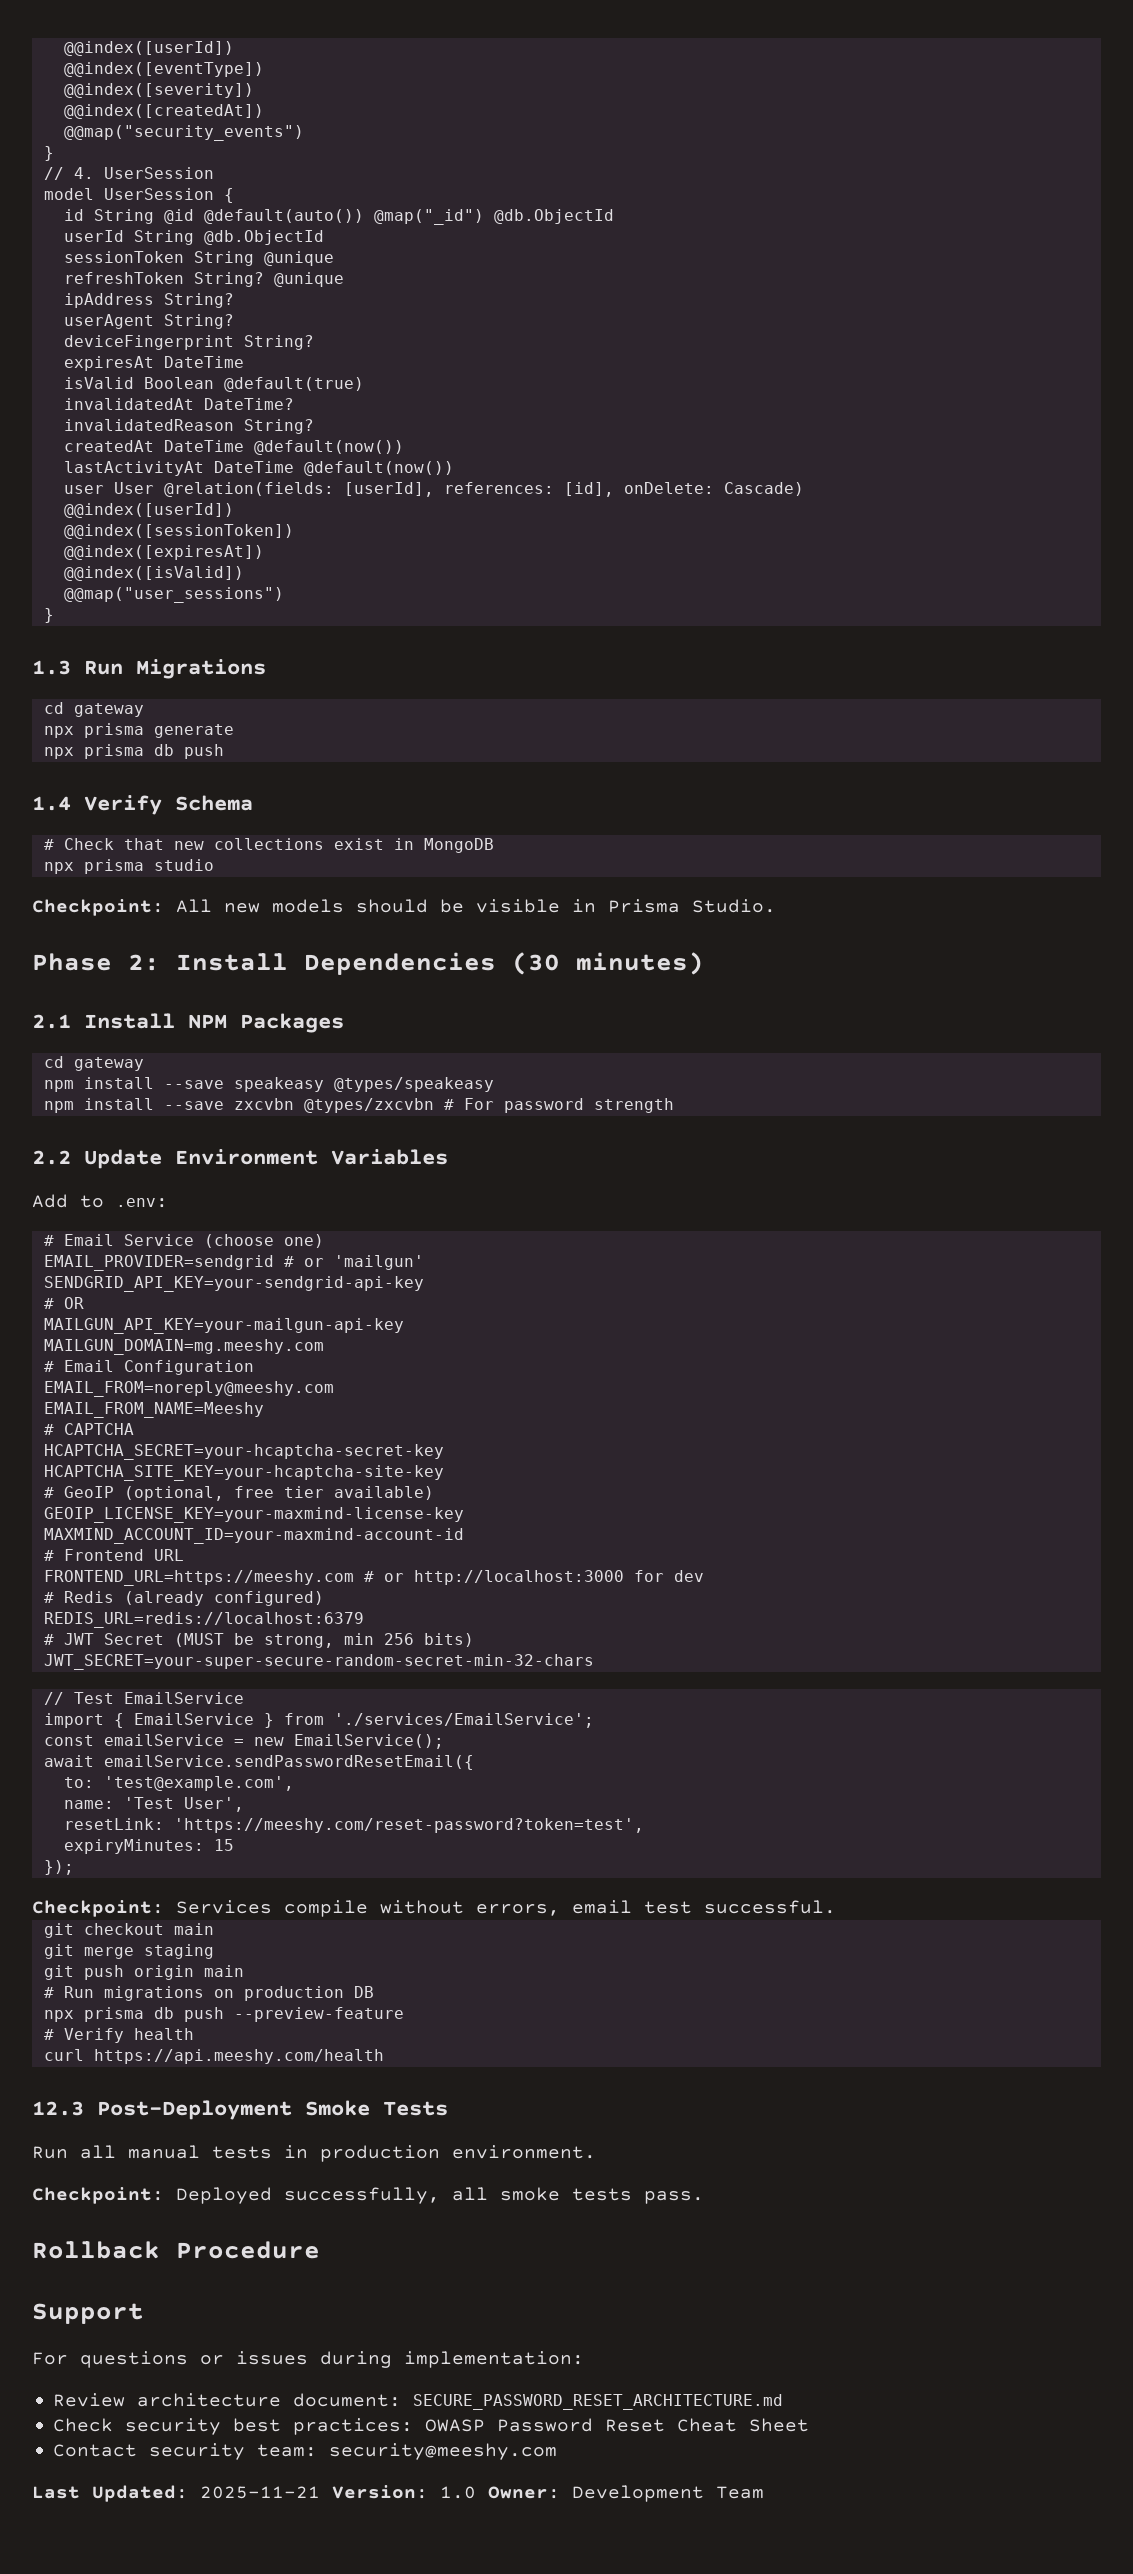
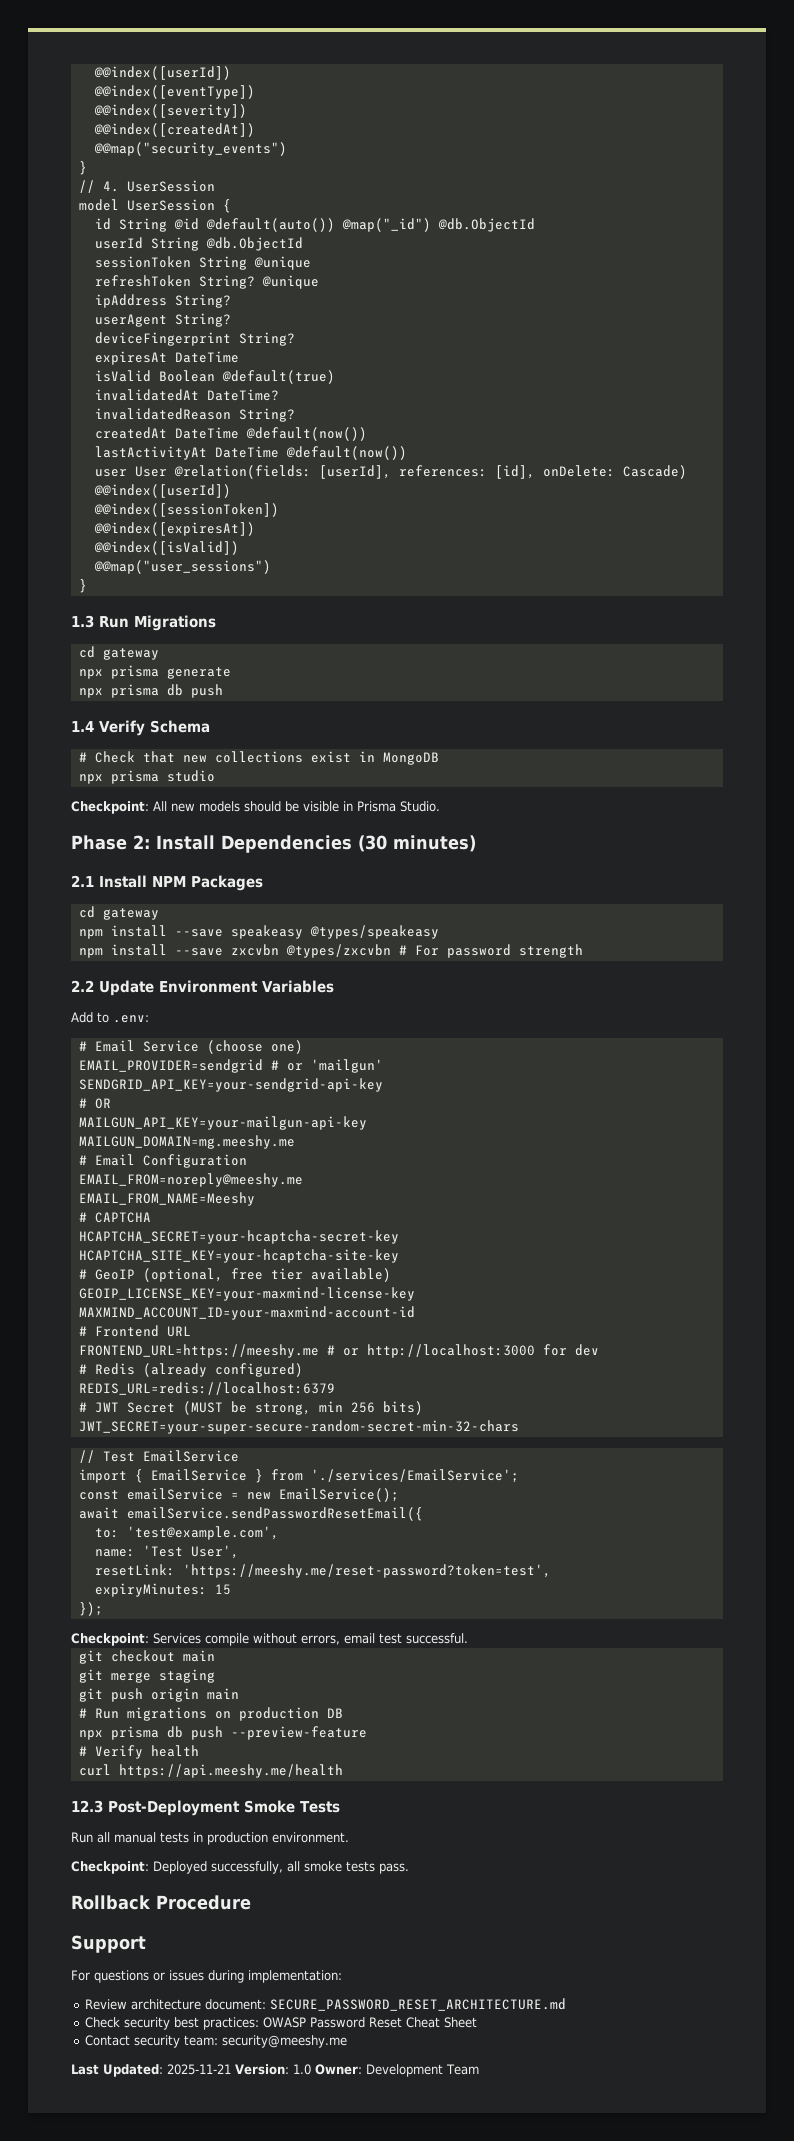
[43,1339,324,1355] MAILGUN_DOMAIN=mg.meeshy.com -> [78,1135,295,1149] MAILGUN_DOMAIN=mg.meeshy.me
[43,1381,334,1397] EMAIL_FROM=noreply@meeshy.com -> [78,1173,303,1187] EMAIL_FROM=noreply@meeshy.me
[43,1570,354,1586] FRONTEND_URL=https://meeshy.com -> [78,1344,319,1358] FRONTEND_URL=https://meeshy.me
[173,1818,644,1833] 'https://meeshy.com/reset-password?token=test', -> [182,1564,551,1578] 'https://meeshy.me/reset-password?token=test',
[93,2049,384,2064] https://api.meeshy.com/health -> [118,1764,343,1778] https://api.meeshy.me/health
[329,2443,558,2460] security@meeshy.com -> [222,2035,348,2048] security@meeshy.me

